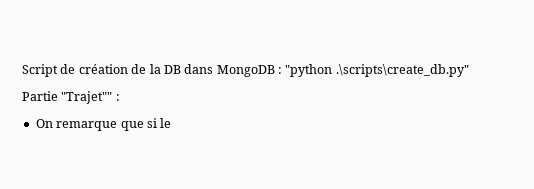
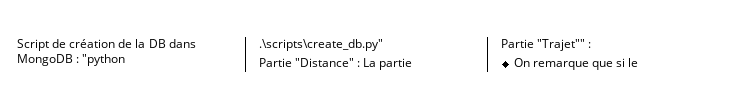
(469, 70) none -> [259,58,413,70] // Partie "Distance" : La partie

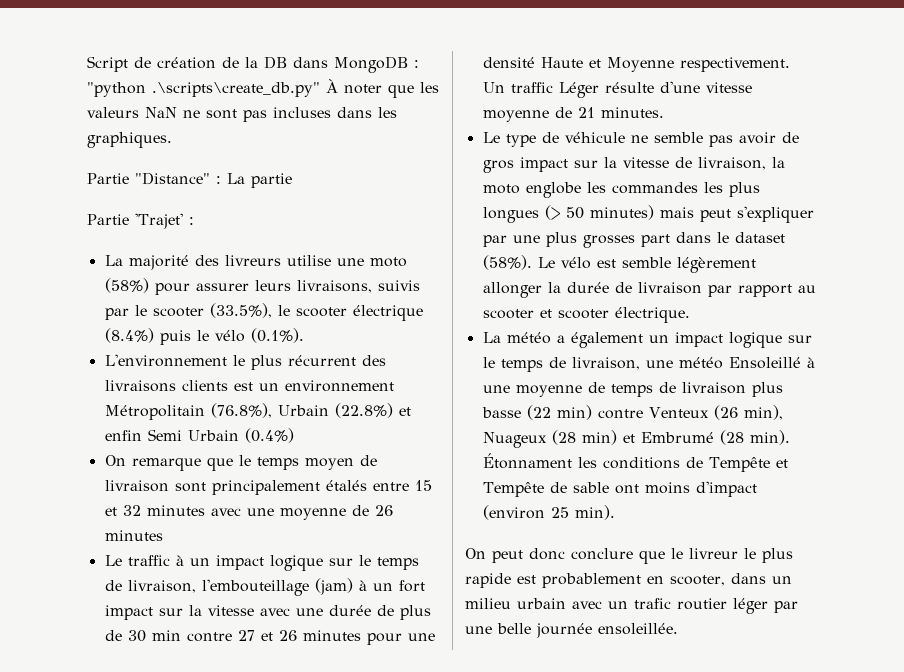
(383, 45) none -> [326,79,439,98] [87,107,397,122] [87,132,172,148] À noter que les valeurs NaN ne sont pas incluses dans les graphiques.
[537,39,586,51] "Trajet"" -> [135,213,183,229] 'Trajet'
[513,58,639,70] On remarque que si le -> [104,255,407,270] [104,278,420,295] [104,303,423,321] [104,328,304,345] [104,354,386,370] [104,380,394,392] [104,403,411,420] [104,428,294,443] [104,455,377,471] [104,480,432,495] [104,505,393,520] [104,530,163,541] [104,555,419,571] [104,578,425,596] [104,605,431,620] [104,630,435,645] [482,57,790,72] [482,81,752,98] [482,107,664,122] [482,132,799,147] [482,157,785,173] [482,182,760,198] [482,205,814,223] [482,232,785,248] [482,255,756,273] [482,282,816,298] [482,307,690,323] [482,332,812,348] [482,357,815,372] [482,382,783,397] [481,405,783,420] [482,430,790,448] [482,453,788,472] [482,481,757,497] [482,505,615,520] [465,548,793,564] [465,573,792,588] [465,598,798,614] [465,623,678,638] La majorité des livreurs utilise une moto (58%) pour assurer leurs livraisons, suivis par le scooter (33.5%), le scooter électrique (8.4%) puis le vélo (0.1%). // L'environnement le plus récurrent des livraisons clients est un environnement Métropolitain (76.8%), Urbain (22.8%) et enfin Semi Urbain (0.4%) // On remarque que le temps moyen de livraison sont principalement étalés entre 15 et 32 minutes avec une moyenne de 26 minutes // Le traffic à un impact logique sur le temps de livraison, l'embouteillage (jam) à un fort impact sur la vitesse avec une durée de plus de 30 min contre 27 et 26 minutes pour une densité Haute et Moyenne respectivement. Un traffic Léger résulte d'une vitesse moyenne de 21 minutes. // Le type de véhicule ne semble pas avoir de gros impact sur la vitesse de livraison, la moto englobe les commandes les plus longues (> 50 minutes) mais peut s'expliquer par une plus grosses part dans le dataset (58%). Le vélo est semble légèrement allonger la durée de livraison par rapport au scooter et scooter électrique. // La météo a également un impact logique sur le temps de livraison, une météo Ensoleillé à une moyenne de temps de livraison plus basse (22 min) contre Venteux (26 min), Nuageux (28 min) et Embrumé (28 min). Étonnament les conditions de Tempête et Tempête de sable ont moins d'impact (environ 25 min). // On peut donc conclure que le livreur le plus rapide est probablement en scooter, dans un milieu urbain avec un trafic routier léger par une belle journée ensoleillée.

